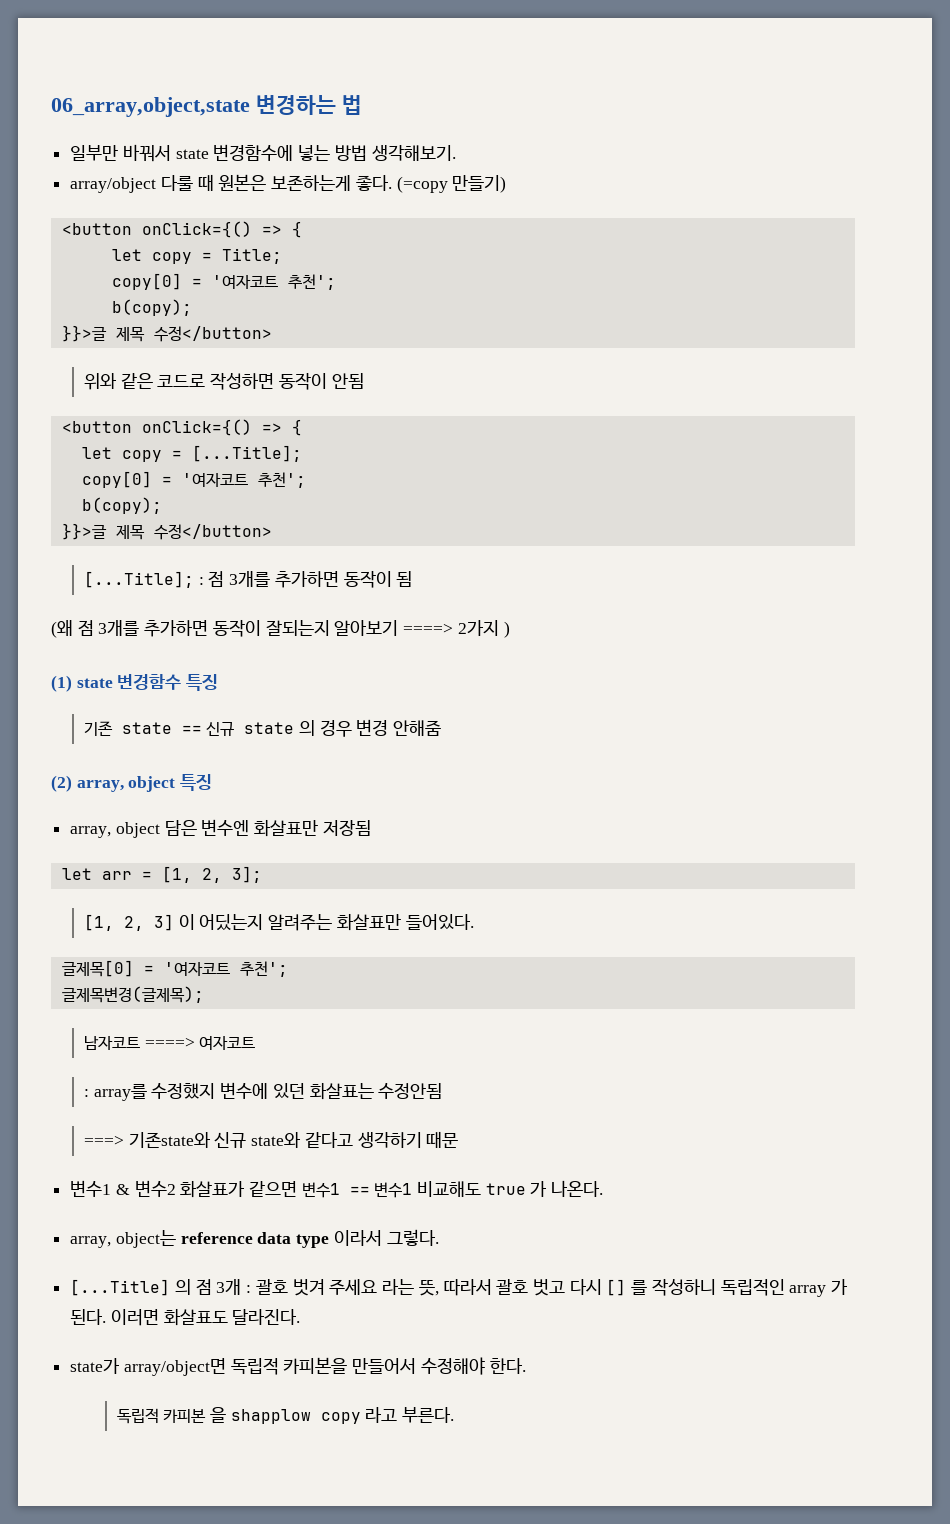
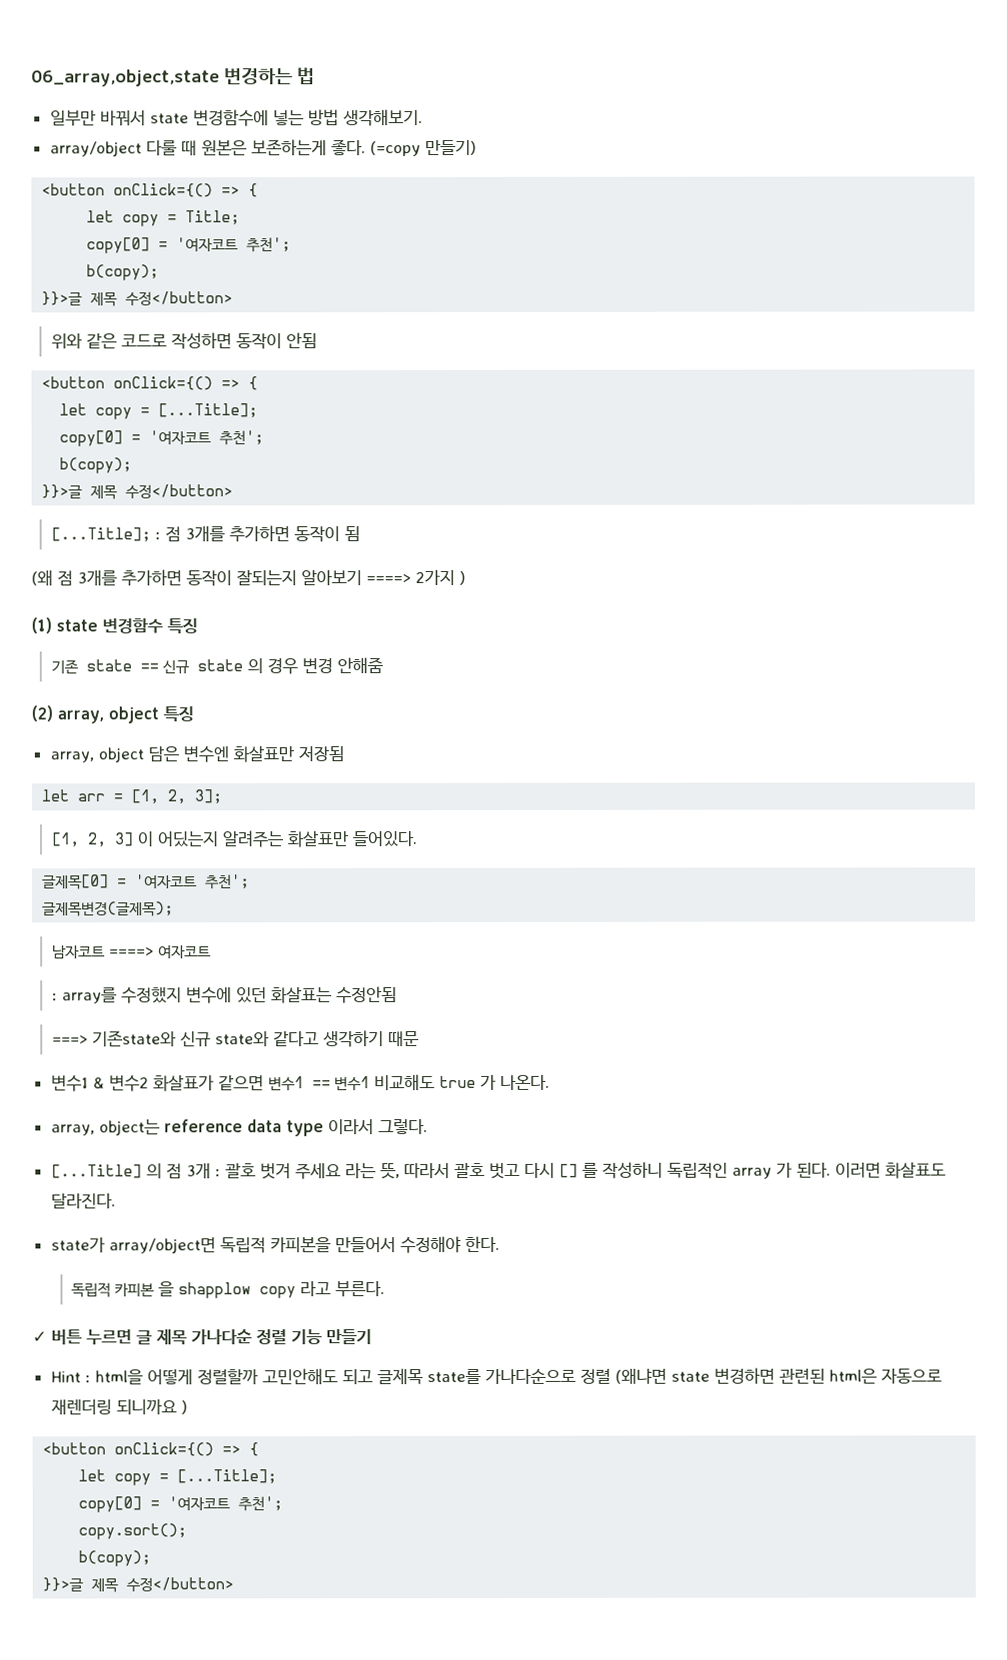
(455, 1415) none -> [32,1328,372,1345] [50,1367,942,1385] [50,1399,188,1415] [42,1442,260,1457] [78,1469,278,1486] [78,1496,284,1513] [78,1523,188,1540] [78,1550,152,1567] [42,1577,235,1593] // ✓ 버튼 누르면 글 제목 가나다순 정렬 기능 만들기 // Hint : html을 어떻게 정렬할까 고민안해도 되고 글제목 state를 가나다순으로 정렬 (왜냐면 state 변경하면 관련된 html은 자동으로 재렌더링 되니까요 ) // <button onClick={() => { // let copy = [...Title]; // copy[0] = '여자코트 추천'; // copy.sort(); // b(copy); // }}>글 제목 수정</button>

